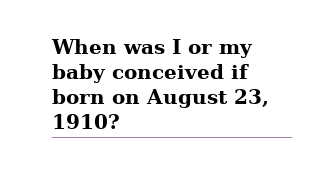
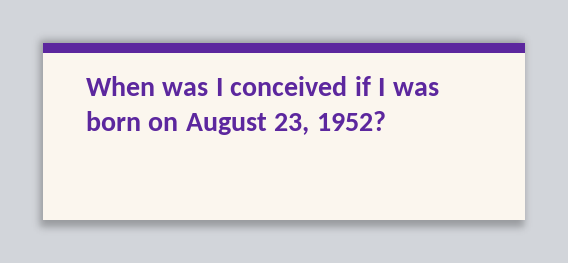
[188,44,253,58] [52,64,249,83] or my baby conceived if -> [230,76,439,96] conceived if I was
[52,114,120,129] 1910? -> [316,111,386,131] 1952?

